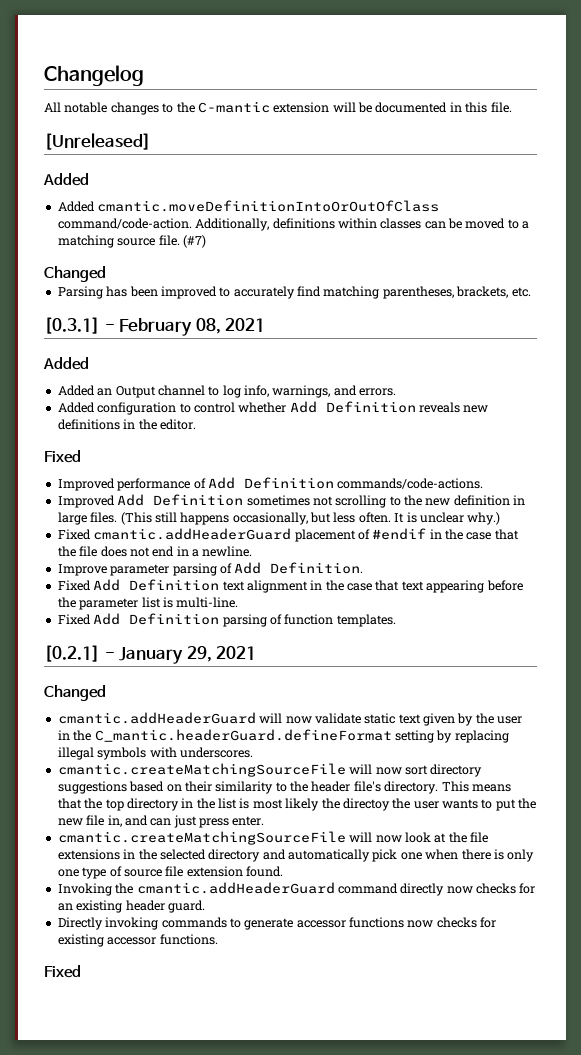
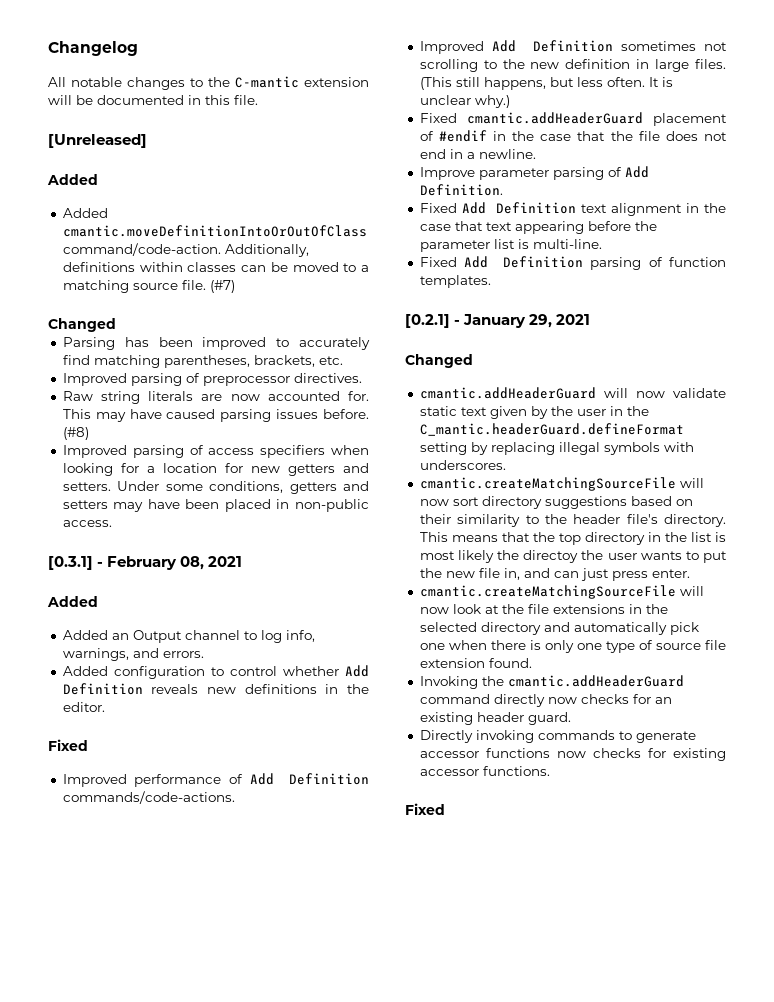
(531, 292) none -> [62,373,362,386] [62,391,369,404] [62,409,369,422] [62,427,89,440] [62,445,369,458] [62,463,369,476] [62,481,369,494] [62,499,369,512] [62,520,112,527] // Improved parsing of preprocessor directives. // Raw string literals are now accounted for. This may have caused parsing issues before. (#8) // Improved parsing of access specifiers when looking for a location for new getters and setters. Under some conditions, getters and setters may have been placed in non-public access.
[180,512,308,525] happens occasionally, -> [483,77,546,90] happens,

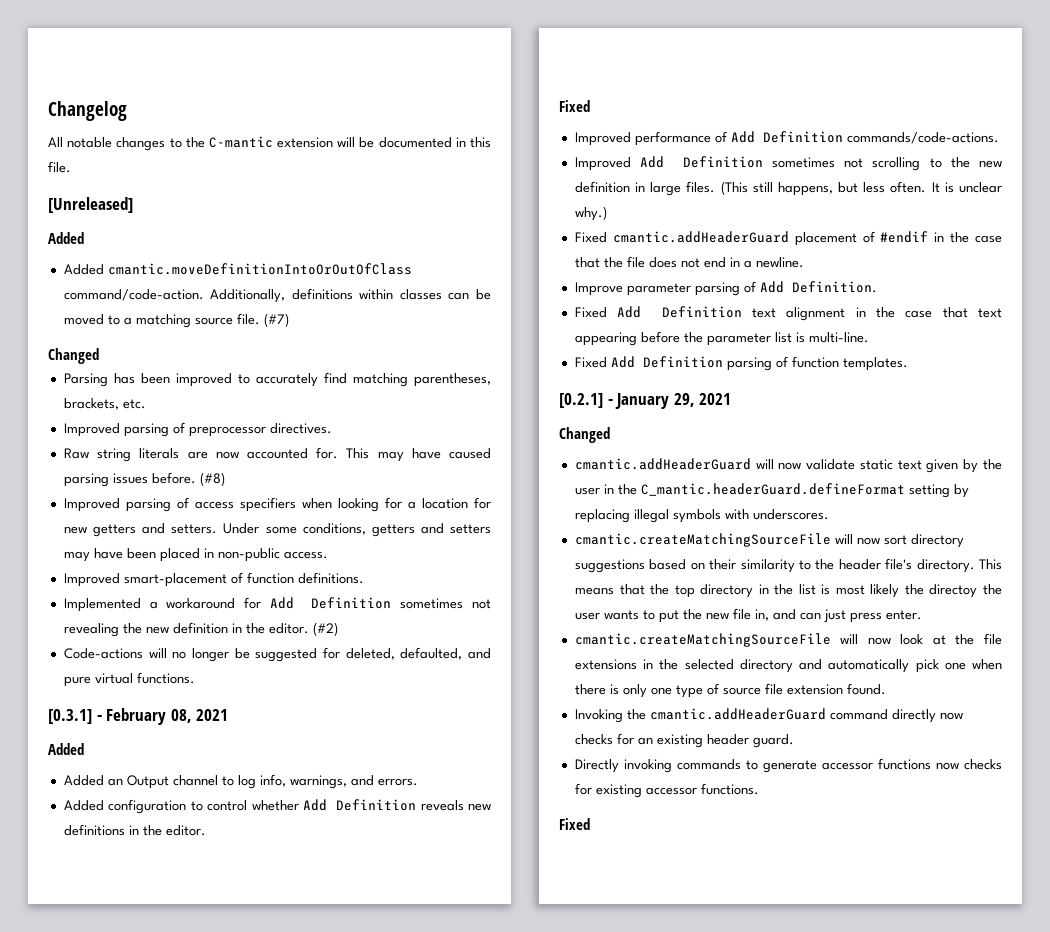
(112, 523) none -> [63,572,364,587] [63,597,492,612] [63,622,338,637] [63,647,491,662] [63,672,195,687] // Improved smart-placement of function definitions. // Implemented a workaround for Add Definition sometimes not revealing the new definition in the editor. (#2) // Code-actions will no longer be suggested for deleted, defaulted, and pure virtual functions.

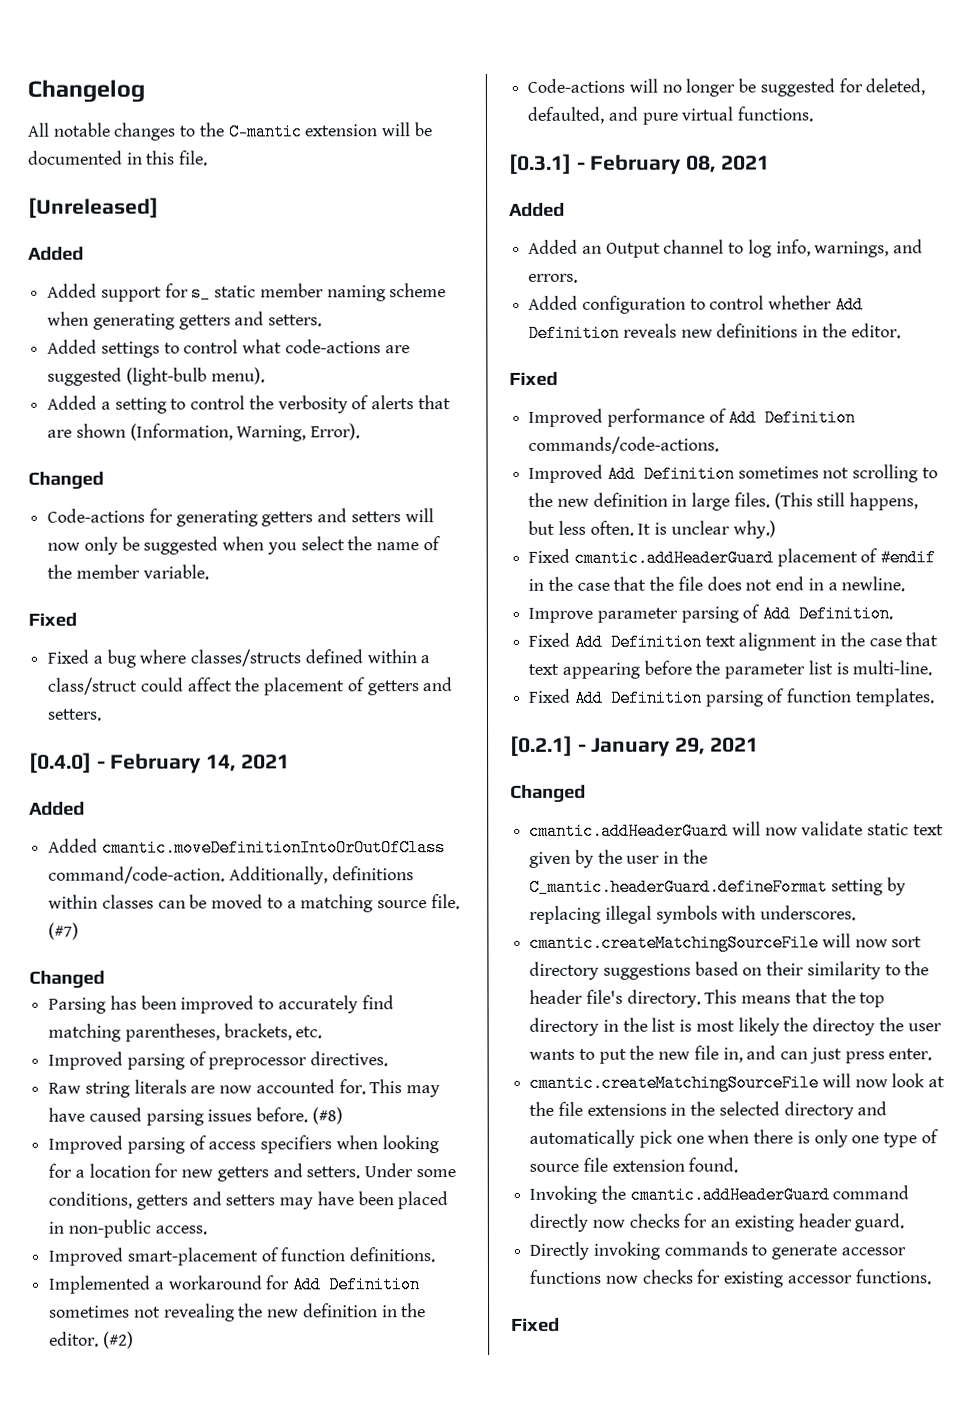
(84, 238) none -> [47,283,447,302] [47,311,323,330] [47,339,410,358] [47,367,265,386] [47,395,451,414] [47,423,361,442] [28,471,104,490] [47,508,434,527] [47,536,441,555] [47,564,209,580] [28,612,77,627] [47,649,431,668] [47,677,453,696] [47,708,103,721] [29,752,290,774] [29,801,85,816] // Added support for s_ static member naming scheme when generating getters and setters. // Added settings to control what code-actions are suggested (light-bulb menu). // Added a setting to control the verbosity of alerts that are shown (Information, Warning, Error). // Changed // Code-actions for generating getters and setters will now only be suggested when you select the name of the member variable. // Fixed // Fixed a bug where classes/structs defined within a class/struct could affect the placement of getters and setters. // [0.4.0] - February 14, 2021 // Added

